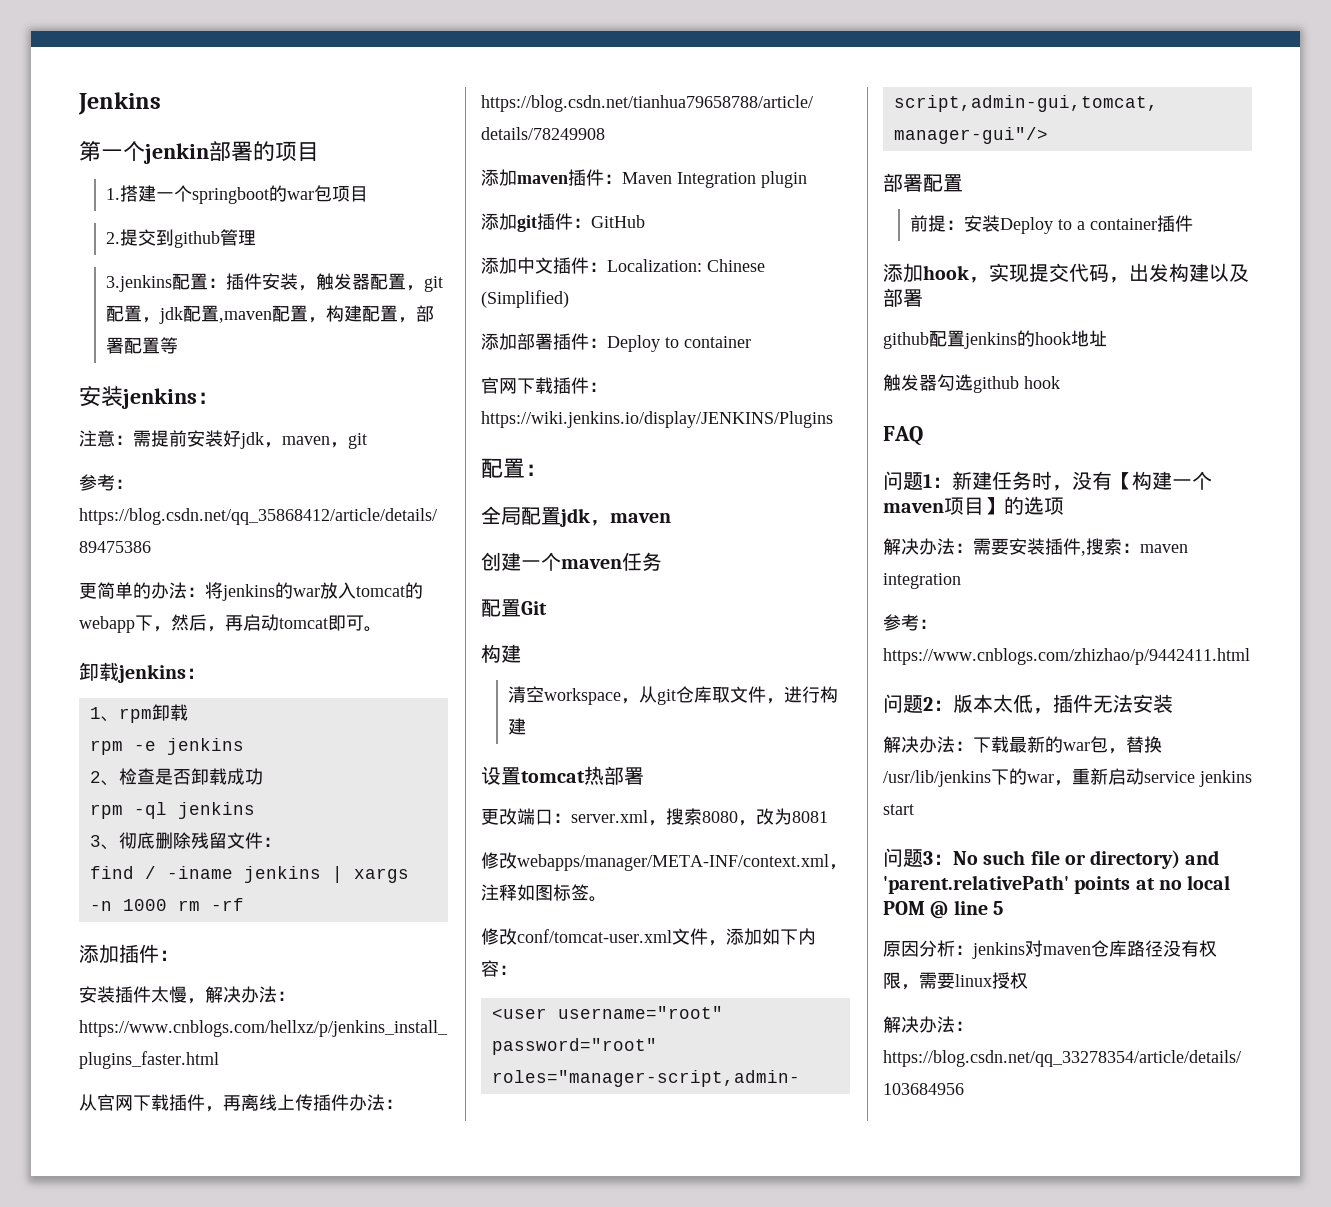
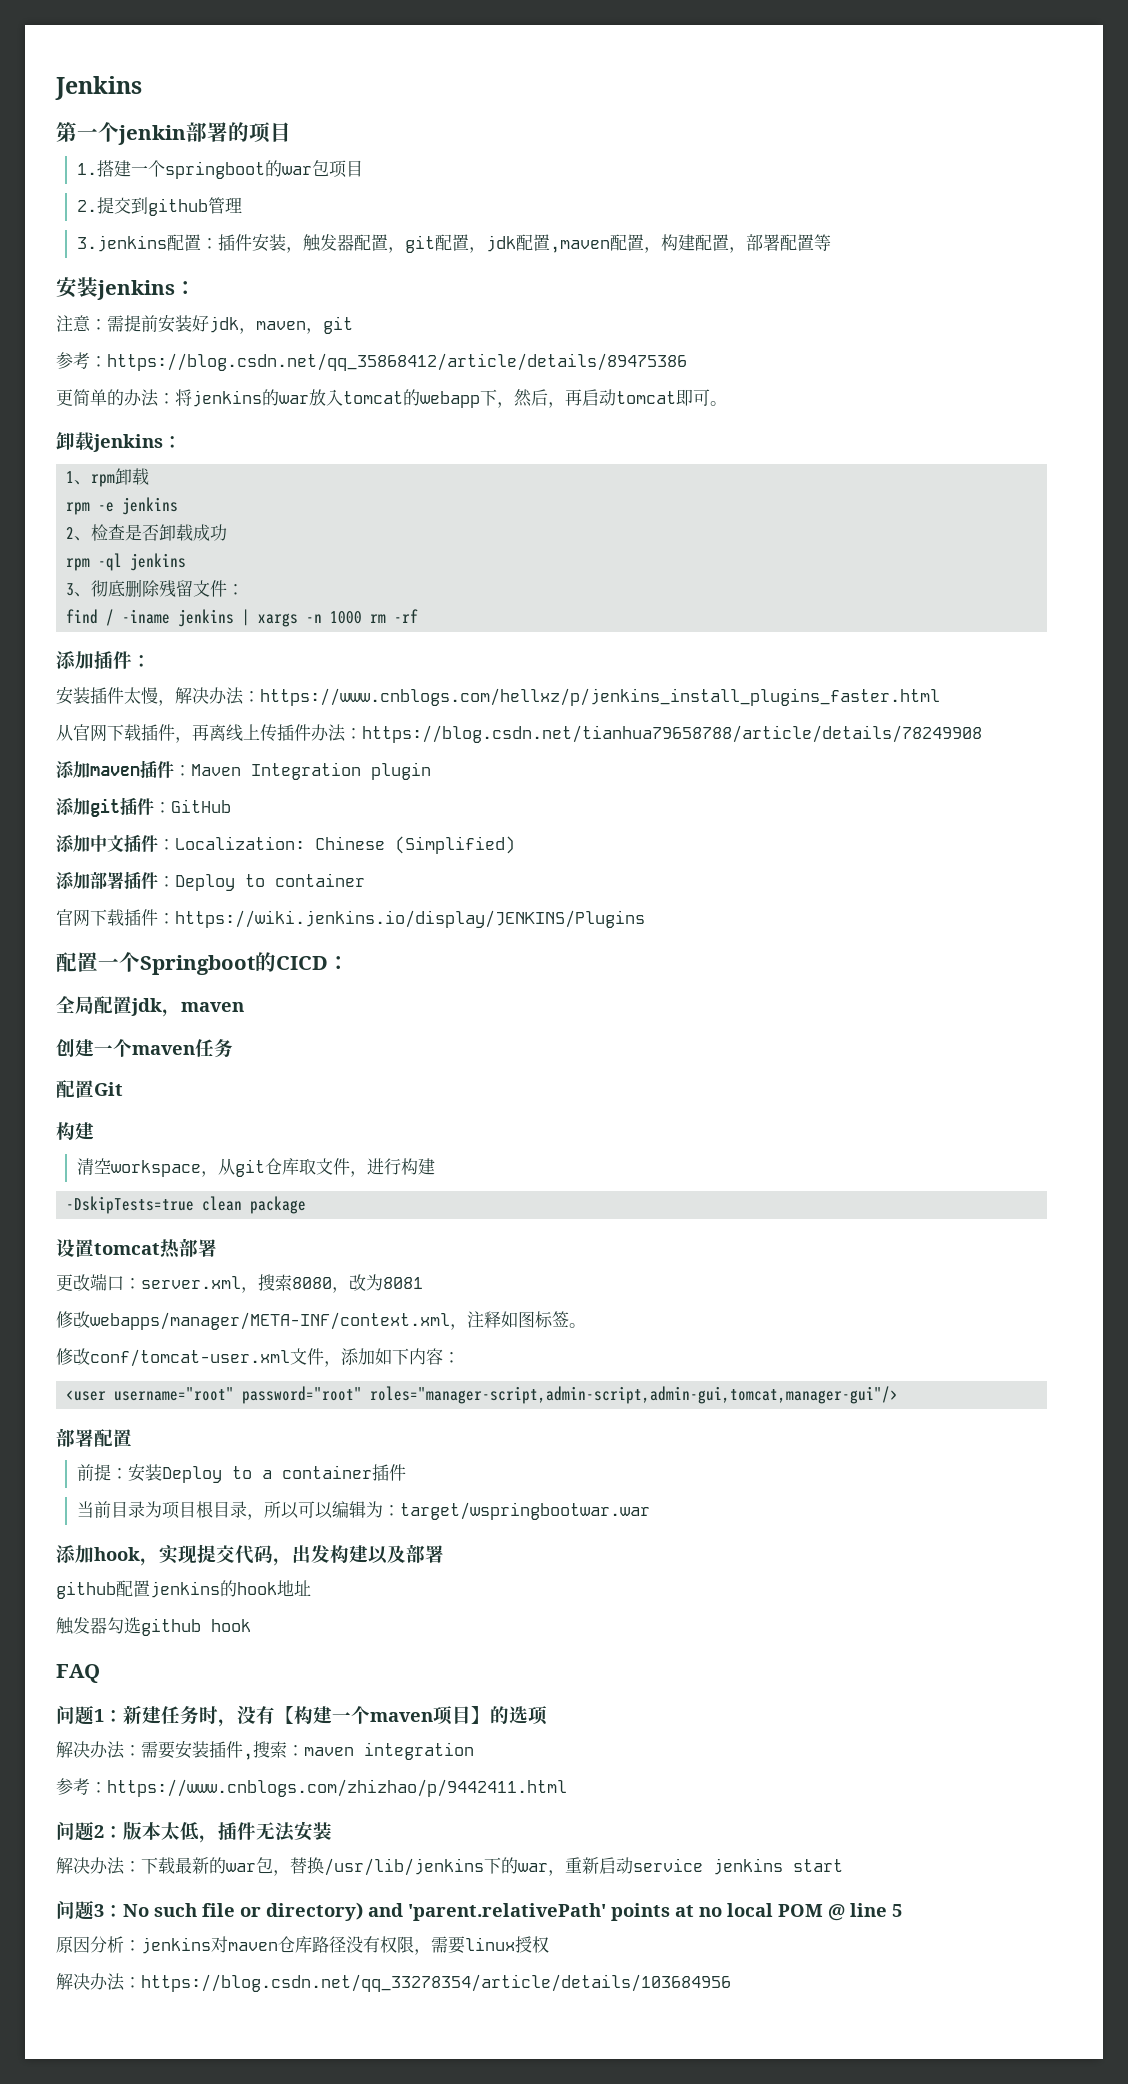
(525, 468) none -> [98,952,328,975] 一个Springboot的CICD
(527, 726) none -> [66,1196,307,1214] // -DskipTests=true clean package
(1194, 223) none -> [76,1501,650,1520] // 当前目录为项目根目录，所以可以编辑为：target/wspringbootwar.war

